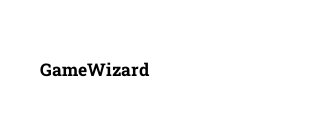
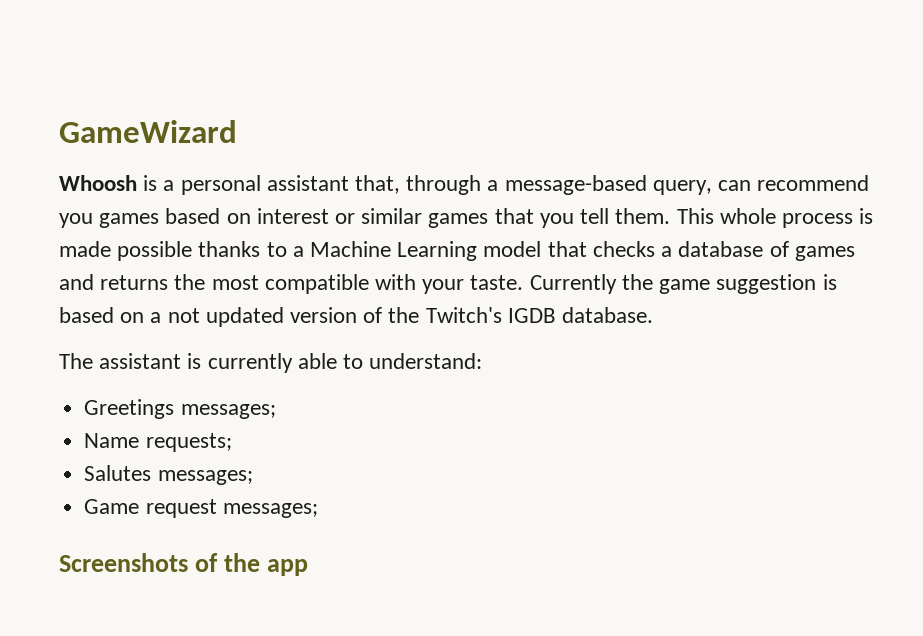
(150, 69) none -> [59,175,870,195] [59,208,874,228] [59,241,855,261] [59,274,837,294] [59,307,654,327] [59,353,483,373] [84,399,276,419] [84,433,232,452] [84,465,253,485] [84,499,318,518] [59,553,309,576] // Whoosh is a personal assistant that, through a message-based query, can recommend you games based on interest or similar games that you tell them. This whole process is made possible thanks to a Machine Learning model that checks a database of games and returns the most compatible with your taste. Currently the game suggestion is based on a not updated version of the Twitch's IGDB database. // The assistant is currently able to understand: // Greetings messages; // Name requests; // Salutes messages; // Game request messages; // Screenshots of the app

